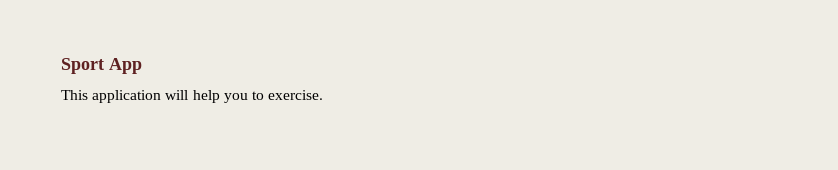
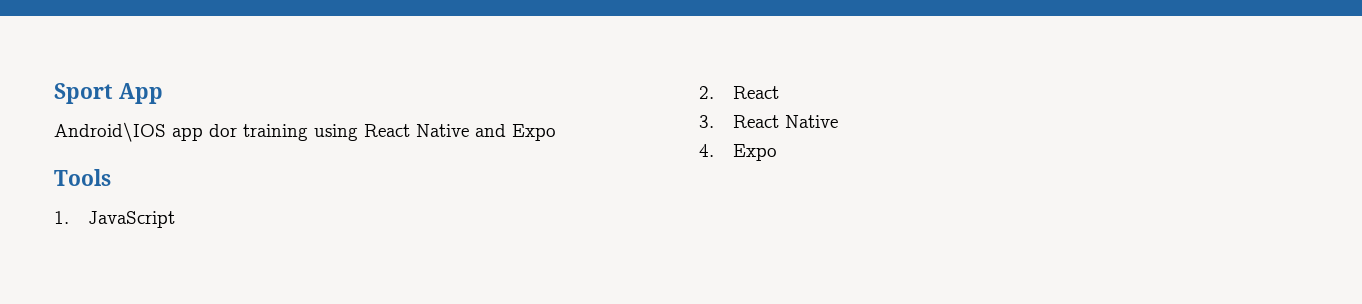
[61,90,324,103] This application will help you to exercise. -> [54,122,556,142] [54,169,111,186] [54,211,175,228] [699,86,779,99] [699,115,838,128] [699,144,777,161] Android\IOS app dor training using React Native and Expo // Tools // 1. JavaScript // 2. React // 3. React Native // 4. Expo

